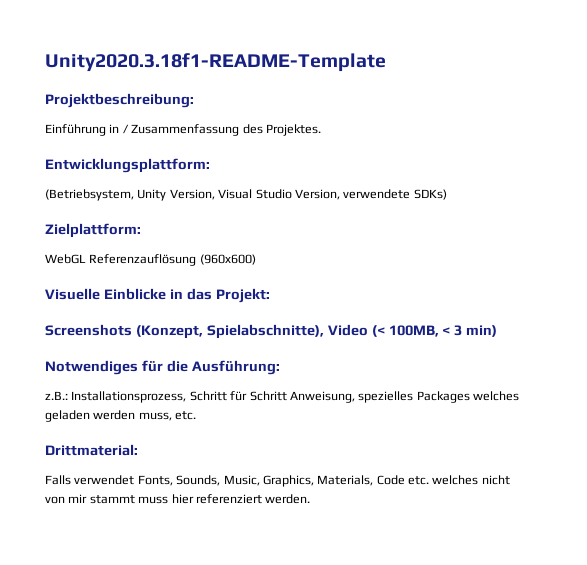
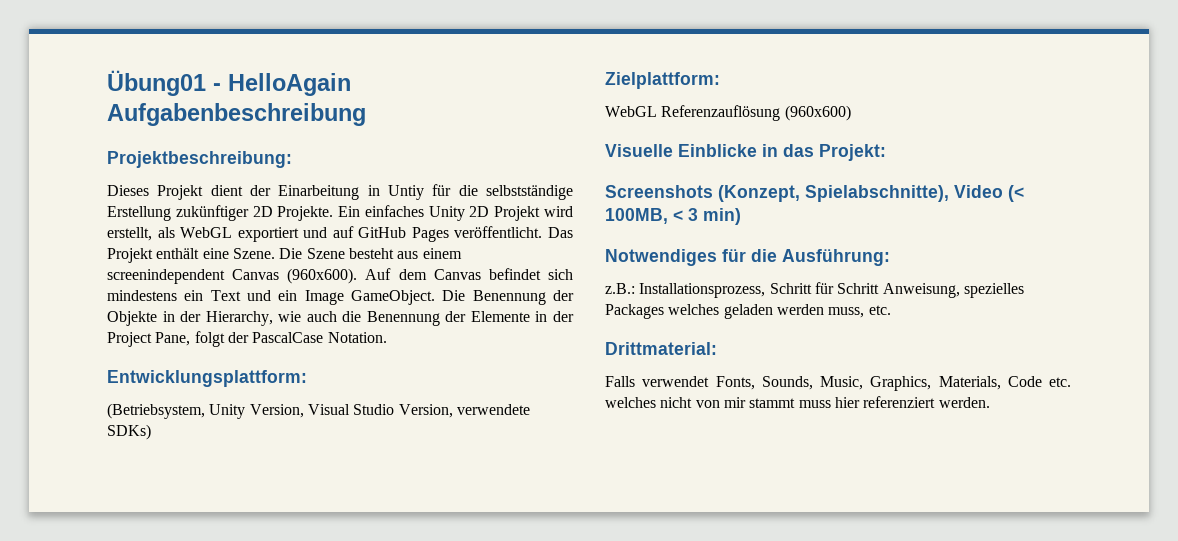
[45,53,386,72] [45,93,194,108] [45,124,321,136] Unity2020.3.18f1-README-Template // Projektbeschreibung: // Einführung in / Zusammenfassung des Projektes. -> [107,70,351,96] [107,103,366,126] [107,151,292,168] [107,184,573,200] [107,205,573,221] [107,226,573,242] [107,248,462,263] [107,268,574,284] [107,290,574,305] [107,311,575,326] [107,331,387,347] Übung01 - HelloAgain Aufgabenbeschreibung // Projektbeschreibung: // Dieses Projekt dient der Einarbeitung in Untiy für die selbstständige Erstellung zukünftiger 2D Projekte. Ein einfaches Unity 2D Projekt wird erstellt, als WebGL exportiert und auf GitHub Pages veröffentlicht. Das Projekt enthält eine Szene. Die Szene besteht aus einem screenindependent Canvas (960x600). Auf dem Canvas befindet sich mindestens ein Text und ein Image GameObject. Die Benennung der Objekte in der Hierarchy, wie auch die Benennung der Elemente in der Project Pane, folgt der PascalCase Notation.

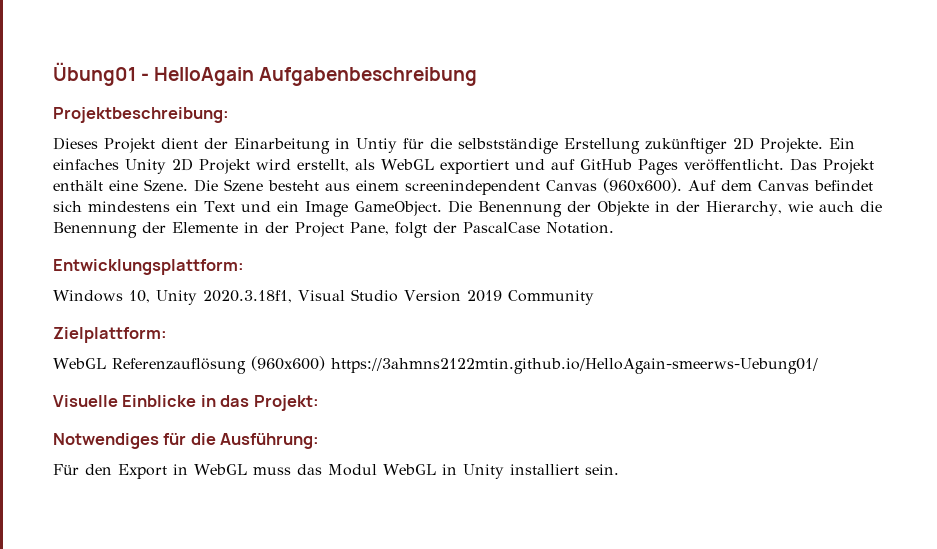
[107,403,530,419] [107,424,151,440] (Betriebsystem, Unity Version, Visual Studio Version, verwendete SDKs) -> [53,289,594,305] Windows 10, Unity 2020.3.18f1, Visual Studio Version 2019 Community
(851, 113) none -> [330,358,818,374] https://3ahmns2122mtin.github.io/HelloAgain-smeerws-Uebung01/
[605,185,1024,202] [605,208,741,225] [605,249,890,266] [605,282,1024,298] [605,304,891,319] [605,342,717,355] [605,376,1071,391] [605,396,990,408] Screenshots (Konzept, Spielabschnitte), Video (< 100MB, < 3 min) // Notwendiges für die Ausführung: // z.B.: Installationsprozess, Schritt für Schritt Anweisung, spezielles Packages welches geladen werden muss, etc. // Drittmaterial: // Falls verwendet Fonts, Sounds, Music, Graphics, Materials, Code etc. welches nicht von mir stammt muss hier referenziert werden. -> [53,433,320,449] [53,464,619,479] Notwendiges für die Ausführung: // Für den Export in WebGL muss das Modul WebGL in Unity installiert sein.

